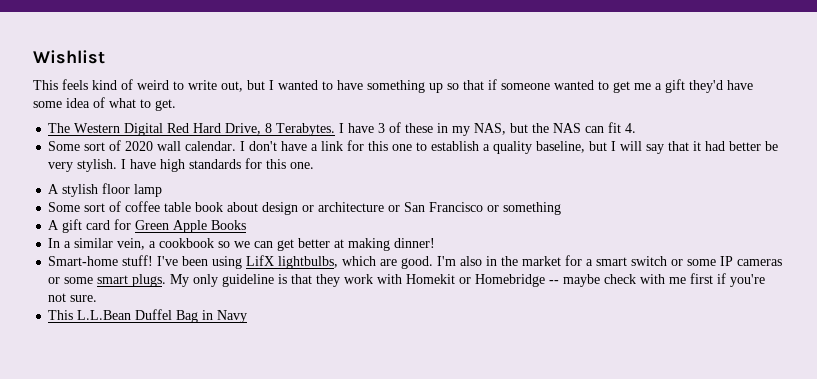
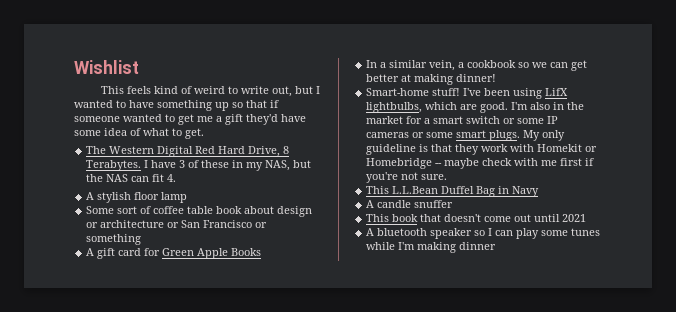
[48,140,779,154] [48,158,315,172] // Some sort of 2020 wall calendar. I don't have a link for this one to establish a quality baseline, but I will say that it had better be very stylish. I have high standards for this one. -> (177, 178) none
(248, 316) none -> [366,200,454,208] [366,214,587,222] [366,228,601,239] [366,242,497,253] // A candle snuffer // This book that doesn't come out until 2021 // A bluetooth speaker so I can play some tunes while I'm making dinner

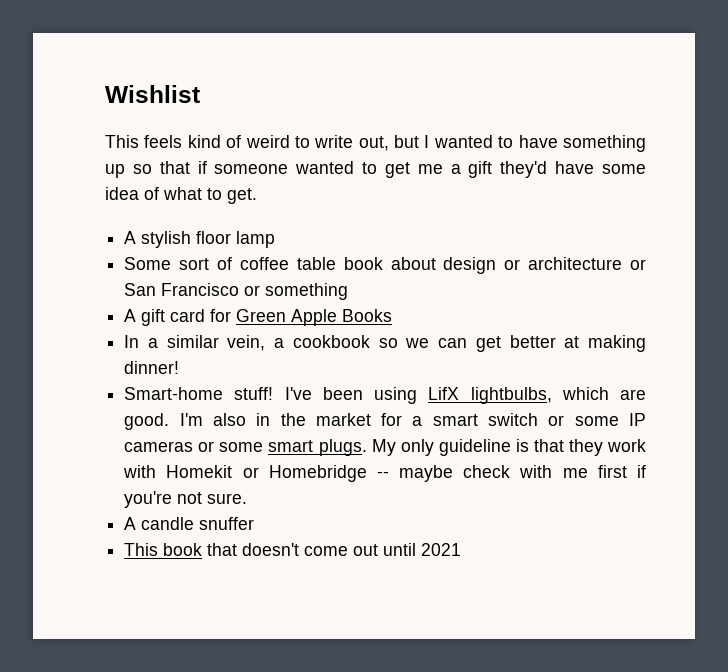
[86,146,290,157] [86,160,312,171] [86,174,177,182] // The Western Digital Red Hard Drive, 8 Terabytes. I have 3 of these in my NAS, but the NAS can fit 4. -> (257, 196) none
[366,186,540,197] // This L.L.Bean Duffel Bag in Navy -> (248, 498) none
[366,228,601,239] [366,242,497,253] // A bluetooth speaker so I can play some tunes while I'm making dinner -> (462, 549) none

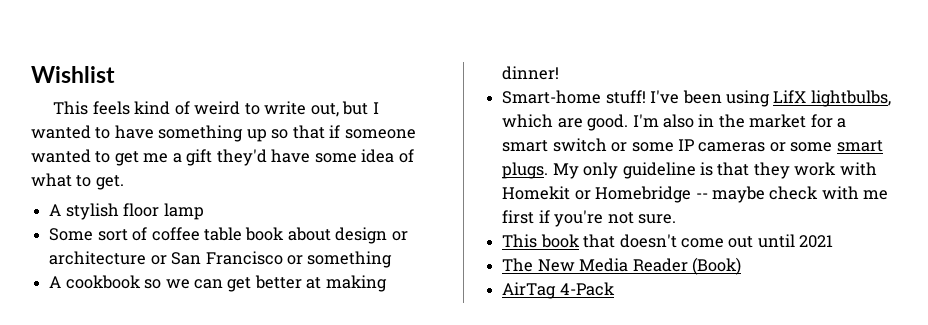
[141,309,393,326] [124,335,285,351] gift card for Green Apple Books // In a similar vein, a -> (62, 282) none
[124,517,255,530] // A candle snuffer -> (676, 219) none
(462, 549) none -> [502,257,741,275] [502,282,615,299] // The New Media Reader (Book) // AirTag 4-Pack

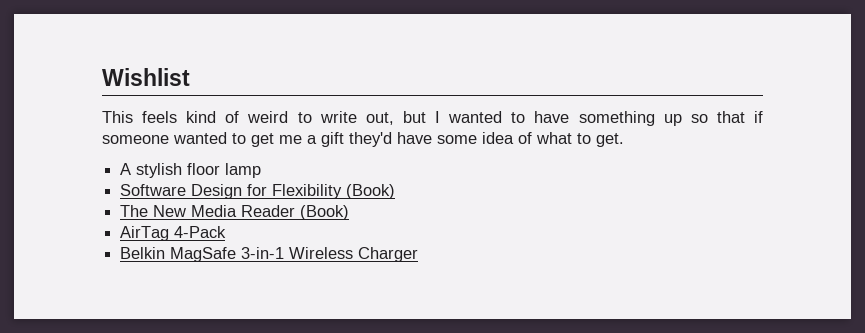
[49,227,408,244] [49,251,393,268] [49,275,387,292] [502,66,560,80] [502,90,891,107] [502,114,847,131] [502,138,883,152] [502,162,877,179] [502,186,889,203] [502,210,676,227] [502,234,834,248] Some sort of coffee table book about design or architecture or San Francisco or something // A cookbook so we can get better at making dinner! // Smart-home stuff! I've been using LifX lightbulbs, which are good. I'm also in the market for a smart switch or some IP cameras or some smart plugs. My only guideline is that they work with Homekit or Homebridge -- maybe check with me first if you're not sure. // This book that doesn't come out until 2021 -> [120,184,396,199] Software Design for Flexibility (Book)
(615, 289) none -> [120,247,419,262] // Belkin MagSafe 3-in-1 Wireless Charger

